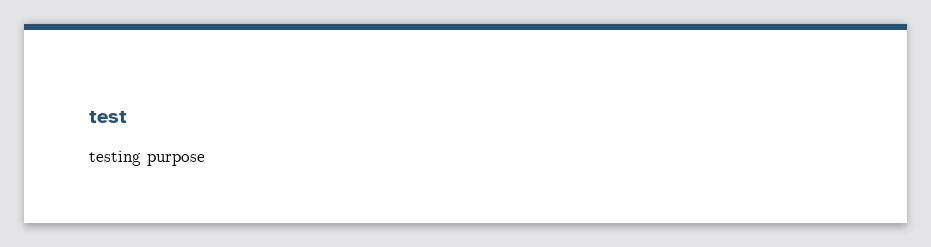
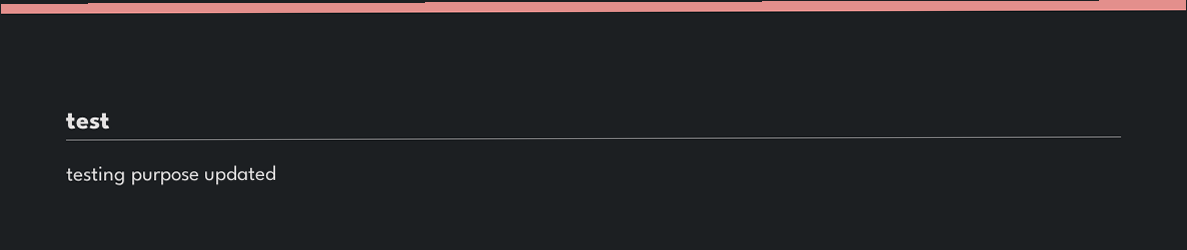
(205, 160) none -> [204,164,278,186] updated

